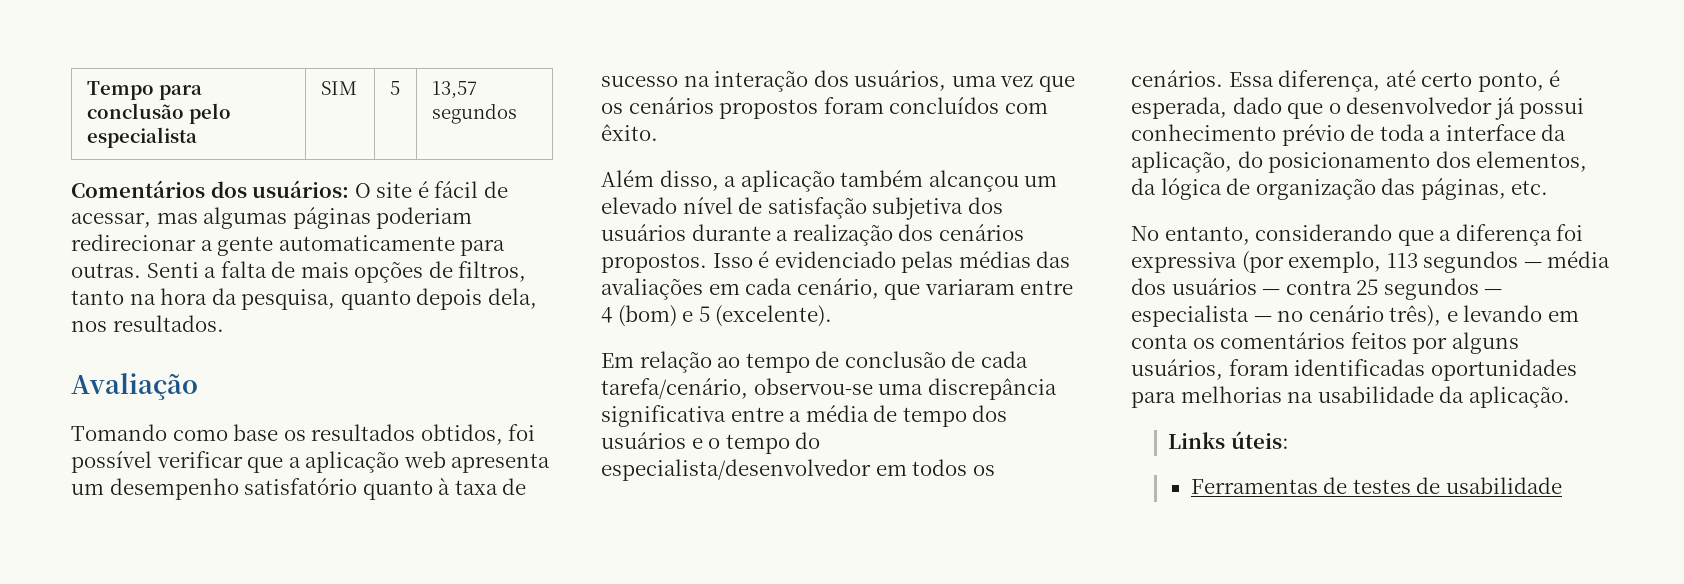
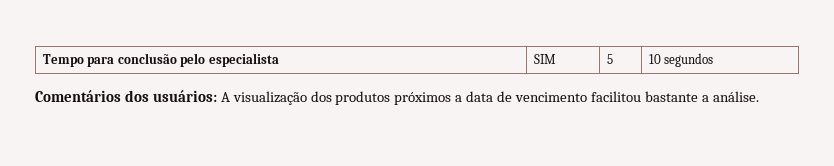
[431,81,477,99] 13,57 -> [648,54,661,64] 10
[354,181,508,198] [71,207,473,229] [71,234,506,256] [71,261,527,283] [71,288,537,310] [71,315,224,332] [71,373,198,400] [71,424,536,445] [71,451,551,473] [71,478,527,500] [601,70,1075,92] [601,97,1048,119] [601,124,658,141] [601,170,1058,192] [601,197,1003,220] [601,224,1024,246] [601,251,1071,273] [601,278,1074,300] [601,305,833,327] [601,351,1028,373] [601,378,1057,400] [601,405,1008,427] [601,432,821,454] [601,459,995,481] [1131,70,1561,92] [1131,97,1585,120] [1131,124,1567,146] [1131,151,1588,173] [1131,178,1549,200] [1131,224,1584,246] [1131,251,1611,273] [1131,278,1503,300] [1131,305,1579,327] [1131,332,1519,354] [1131,359,1577,381] [1131,386,1570,408] [1168,431,1289,449] [1190,477,1562,494] O site é fácil de acessar, mas algumas páginas poderiam redirecionar a gente automaticamente para outras. Senti a falta de mais opções de filtros, tanto na hora da pesquisa, quanto depois dela, nos resultados. // Avaliação // Tomando como base os resultados obtidos, foi possível verificar que a aplicação web apresenta um desempenho satisfatório quanto à taxa de sucesso na interação dos usuários, uma vez que os cenários propostos foram concluídos com êxito. // Além disso, a aplicação também alcançou um elevado nível de satisfação subjetiva dos usuários durante a realização dos cenários propostos. Isso é evidenciado pelas médias das avaliações em cada cenário, que variaram entre 4 (bom) e 5 (excelente). // Em relação ao tempo de conclusão de cada tarefa/cenário, observou-se uma discrepância significativa entre a média de tempo dos usuários e o tempo do especialista/desenvolvedor em todos os cenários. Essa diferença, até certo ponto, é esperada, dado que o desenvolvedor já possui conhecimento prévio de toda a interface da aplicação, do posicionamento dos elementos, da lógica de organização das páginas, etc. // No entanto, considerando que a diferença foi expressiva (por exemplo, 113 segundos — média dos usuários — contra 25 segundos — especialista — no cenário três), e levando em conta os comentários feitos por alguns usuários, foram identificadas oportunidades para melhorias na usabilidade da aplicação. // Links úteis: // Ferramentas de testes de usabilidade -> [220,91,759,105] A visualização dos produtos próximos a data de vencimento facilitou bastante a análise.

